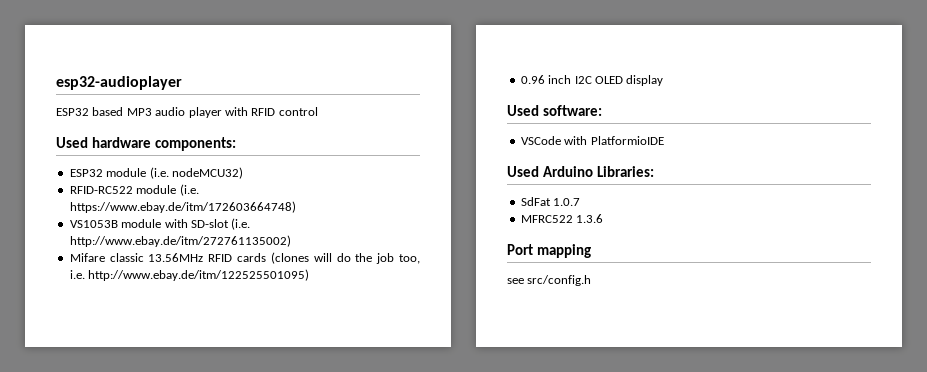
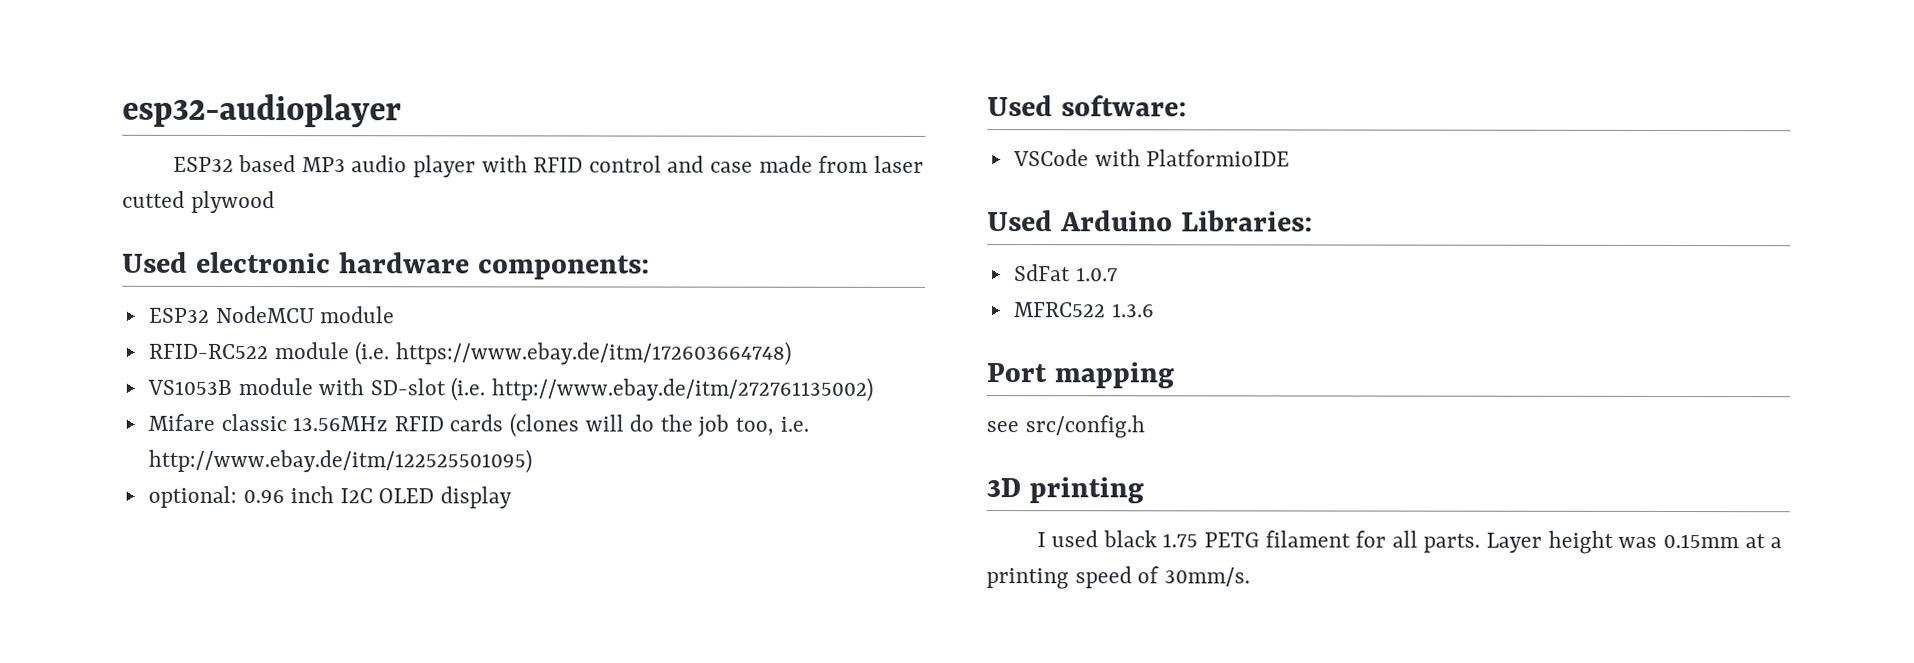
[56,137,88,148] // Used -> [667,155,924,173] [122,190,275,214] [122,251,331,274] and case made from laser cutted plywood // Used electronic
[106,167,243,179] module (i.e. nodeMCU32) -> [215,305,396,324] NodeMCU module
(310, 275) none -> [147,485,237,508] optional:
(592, 280) none -> [986,477,1144,504] [1036,530,1783,554] [986,566,1250,590] // 3D printing // I used black 1.75 PETG filament for all parts. Layer height was 0.15mm at a printing speed of 30mm/s.

